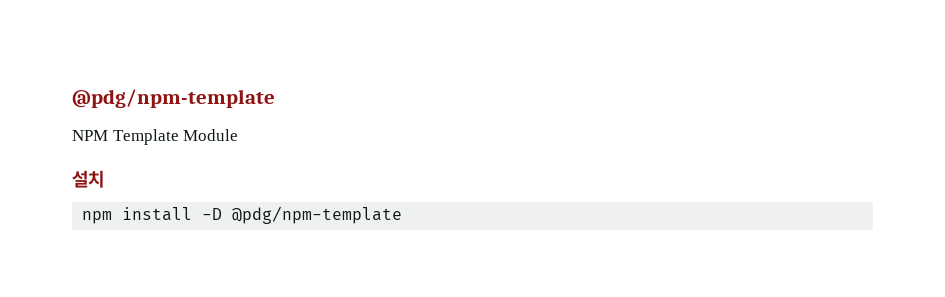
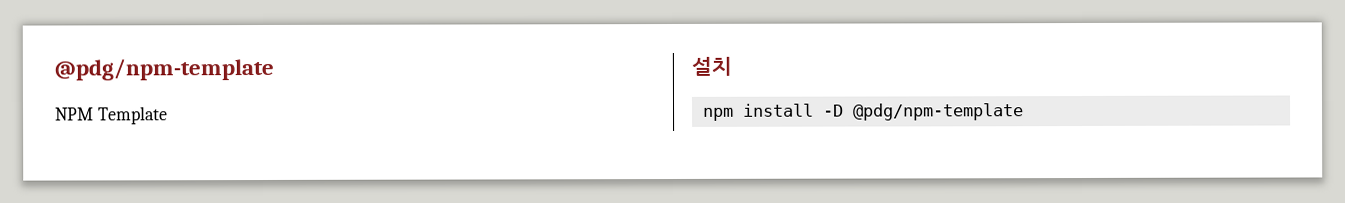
[183,129,239,141] Module -> (168, 115) none

